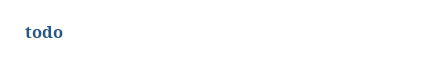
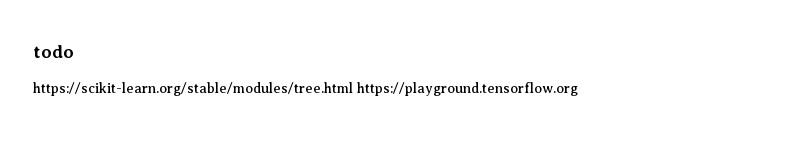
(63, 32) none -> [33,82,578,96] // https://scikit-learn.org/stable/modules/tree.html https://playground.tensorflow.org

